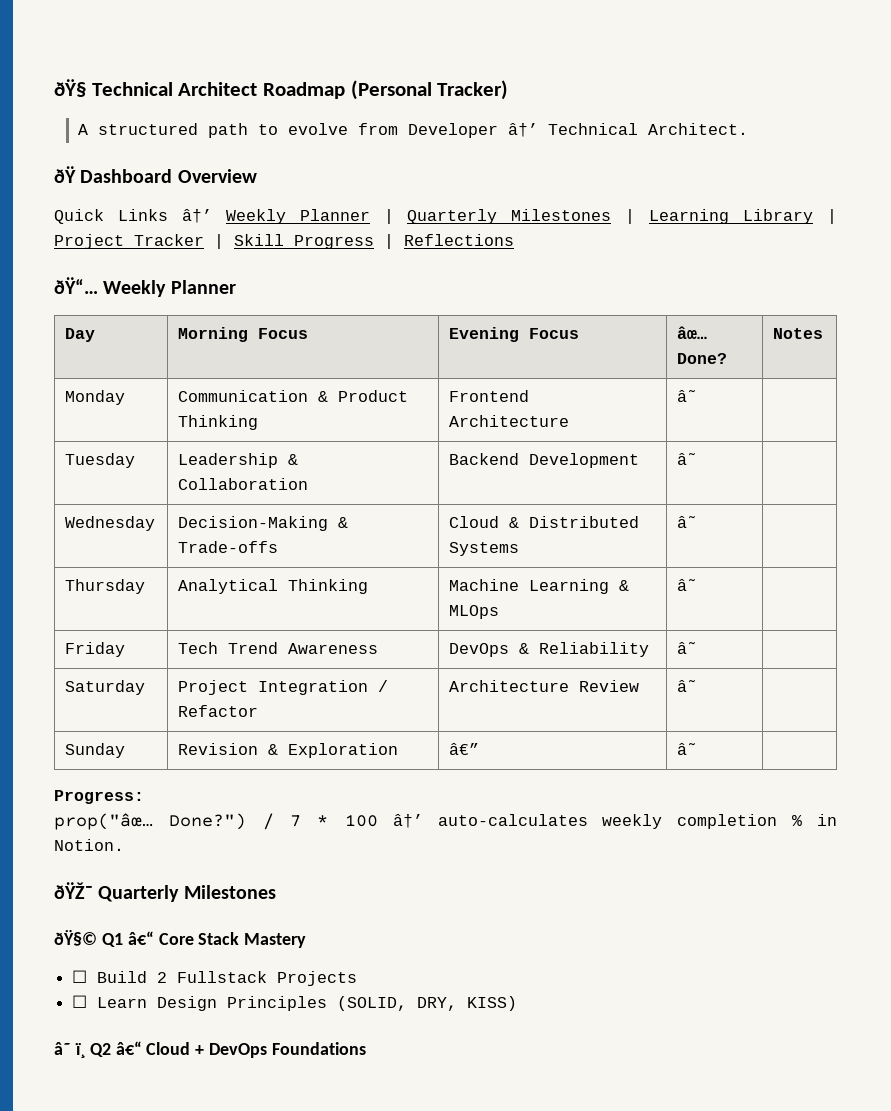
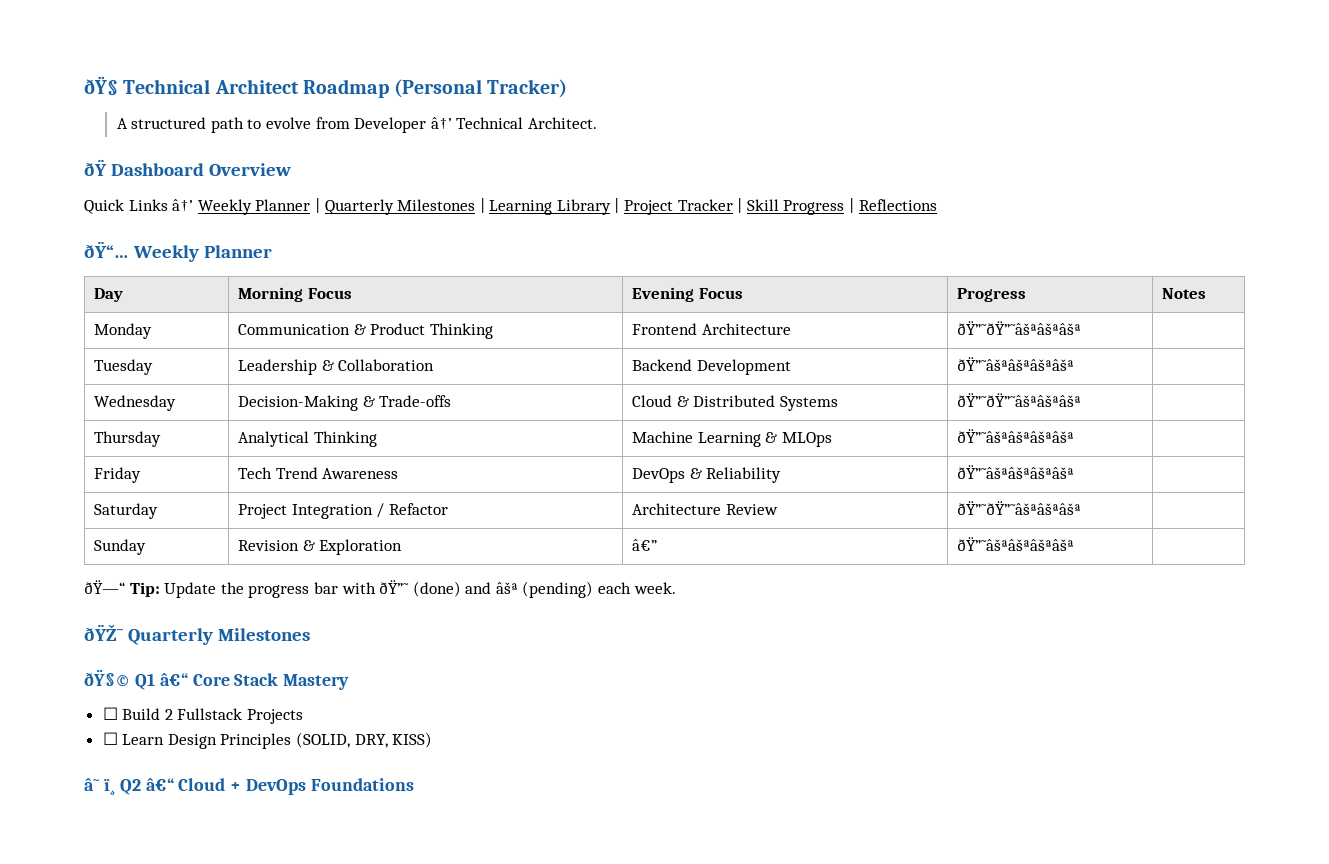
[677,326,708,339] [677,353,728,364] âœ… Done? -> [957,288,1027,302] Progress
[677,390,698,402] â˜ -> [957,321,1082,335] ðŸ”˜ðŸ”˜âšªâšªâšª
[677,453,698,465] â˜ -> [957,357,1075,371] ðŸ”˜âšªâšªâšªâšª
[677,516,698,528] â˜ -> [957,393,1082,407] ðŸ”˜ðŸ”˜âšªâšªâšª
[677,579,698,591] â˜ -> [957,429,1075,443] ðŸ”˜âšªâšªâšªâšª
[677,642,698,654] â˜ -> [957,465,1075,479] ðŸ”˜âšªâšªâšªâšª
[677,680,698,692] â˜ -> [957,501,1082,515] ðŸ”˜ðŸ”˜âšªâšªâšª
[677,743,698,755] [54,790,144,804] [54,813,837,830] [54,839,124,851] â˜ | // Progress: // prop("âœ… Done?") / 7 * 100 â†’ auto-calculates weekly completion % in Notion. -> [957,537,1075,551] [84,580,676,598] ðŸ”˜âšªâšªâšªâšª | // ðŸ—“ Tip: Update the progress bar with ðŸ”˜ (done) and âšª (pending) each week.

